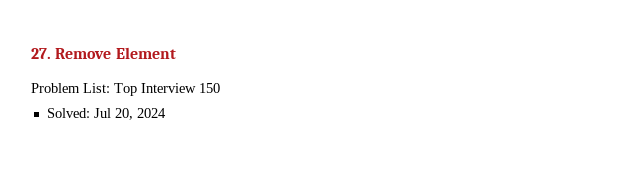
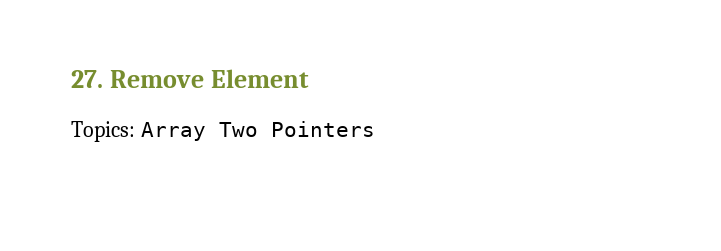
[31,83,220,96] [46,108,166,120] Problem List: Top Interview 150 // Solved: Jul 20, 2024 -> [71,121,375,142] Topics: Array Two Pointers

